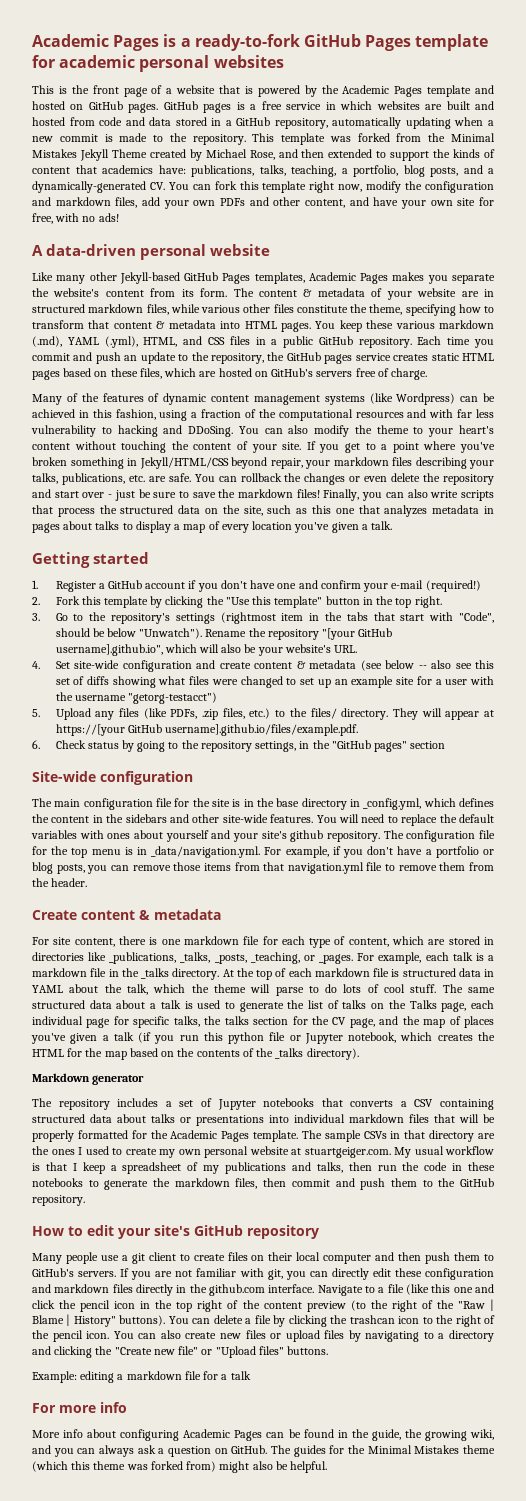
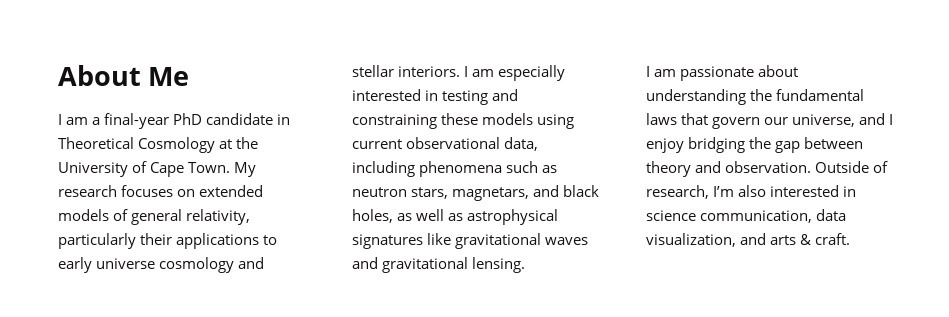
[32,34,489,51] [32,55,284,72] [32,85,494,97] [32,101,494,113] [32,117,495,129] [32,133,496,145] [32,149,496,161] [32,165,494,177] [32,181,495,193] [32,197,495,209] [32,213,119,224] [32,244,270,260] [32,272,495,284] [32,288,495,300] [32,304,494,316] [32,320,495,332] [32,336,494,348] [32,352,494,364] [32,368,428,380] [32,393,495,405] [32,409,494,421] [31,425,495,437] [32,441,496,453] [32,457,494,469] [32,473,494,485] [32,489,494,501] [32,505,495,517] [32,521,393,533] [32,552,149,568] [32,580,481,592] [32,596,442,608] [32,612,495,624] [55,628,393,640] [55,644,358,656] [32,660,494,672] [55,676,494,688] [55,692,217,704] [32,708,495,720] [55,724,358,736] [32,740,446,752] [32,771,193,785] [32,798,494,810] [32,814,494,826] [31,830,496,842] [32,846,494,858] [32,862,495,874] [32,878,88,887] [32,909,221,920] [32,936,494,948] [32,952,494,964] [32,968,494,980] [32,984,495,996] [32,1000,494,1012] [32,1016,494,1028] [31,1032,495,1044] [32,1048,359,1060] [32,1073,145,1085] [32,1098,494,1110] [32,1114,495,1126] [32,1130,496,1142] [32,1146,494,1158] [32,1162,495,1174] [32,1178,494,1190] [32,1195,85,1206] [32,1225,319,1239] [32,1252,494,1264] [32,1268,494,1280] [32,1284,494,1296] [32,1299,494,1312] [32,1314,495,1327] [32,1330,494,1342] [32,1346,329,1358] [32,1371,251,1383] [32,1402,127,1413] [32,1429,494,1441] [32,1445,496,1457] [32,1461,328,1473] Academic Pages is a ready-to-fork GitHub Pages template for academic personal websites // This is the front page of a website that is powered by the Academic Pages template and hosted on GitHub pages. GitHub pages is a free service in which websites are built and hosted from code and data stored in a GitHub repository, automatically updating when a new commit is made to the repository. This template was forked from the Minimal Mistakes Jekyll Theme created by Michael Rose, and then extended to support the kinds of content that academics have: publications, talks, teaching, a portfolio, blog posts, and a dynamically-generated CV. You can fork this template right now, modify the configuration and markdown files, add your own PDFs and other content, and have your own site for free, with no ads! // A data-driven personal website // Like many other Jekyll-based GitHub Pages templates, Academic Pages makes you separate the website's content from its form. The content & metadata of your website are in structured markdown files, while various other files constitute the theme, specifying how to transform that content & metadata into HTML pages. You keep these various markdown (.md), YAML (.yml), HTML, and CSS files in a public GitHub repository. Each time you commit and push an update to the repository, the GitHub pages service creates static HTML pages based on these files, which are hosted on GitHub's servers free of charge. // Many of the features of dynamic content management systems (like Wordpress) can be achieved in this fashion, using a fraction of the computational resources and with far less vulnerability to hacking and DDoSing. You can also modify the theme to your heart's content without touching the content of your site. If you get to a point where you've broken something in Jekyll/HTML/CSS beyond repair, your markdown files describing your talks, publications, etc. are safe. You can rollback the changes or even delete the repository and start over - just be sure to save the markdown files! Finally, you can also write scripts that process the structured data on the site, such as this one that analyzes metadata in pages about talks to display a map of every location you've given a talk. // Getting started // 1. Register a GitHub account if you don't have one and confirm your e-mail (required!) // 2. Fork this template by clicking the "Use this template" button in the top right. // 3. Go to the repository's settings (rightmost item in the tabs that start with "Code", should be below "Unwatch"). Rename the repository "[your GitHub username].github.io", which will also be your website's URL. // 4. Set site-wide configuration and create content & metadata (see below -- also see this set of diffs showing what files were changed to set up an example site for a user with the username "getorg-testacct") // 5. Upload any files (like PDFs, .zip files, etc.) to the files/ directory. They will appear at https://[your GitHub username].github.io/files/example.pdf. // 6. Check status by going to the repository settings, in the "GitHub pages" section // Site-wide configuration // The main configuration file for the site is in the base directory in _config.yml, which defines the content in the sidebars and other site-wide features. You will need to replace the default variables with ones about yourself and your site's github repository. The configuration file for the top menu is in _data/navigation.yml. For example, if you don't have a portfolio or blog posts, you can remove those items from that navigation.yml file to remove them from the header. // Create content & metadata // For site content, there is one markdown file for each type of content, which are stored in directories like _publications, _talks, _posts, _teaching, or _pages. For example, each talk is a markdown file in the _talks directory. At the top of each markdown file is structured data in YAML about the talk, which the theme will parse to do lots of cool stuff. The same structured data about a talk is used to generate the list of talks on the Talks page, each individual page for specific talks, the talks section for the CV page, and the map of places you've given a talk (if you run this python file or Jupyter notebook, which creates the HTML for the map based on the contents of the _talks directory). // Markdown generator // The repository includes a set of Jupyter notebooks that converts a CSV containing structured data about talks or presentations into individual markdown files that will be properly formatted for the Academic Pages template. The sample CSVs in that directory are the ones I used to create my own personal website at stuartgeiger.com. My usual workflow is that I keep a spreadsheet of my publications and talks, then run the code in these notebooks to generate the markdown files, then commit and push them to the GitHub repository. // How to edit your site's GitHub repository // Many people use a git client to create files on their local computer and then push them to GitHub's servers. If you are not familiar with git, you can directly edit these configuration and markdown files directly in the github.com interface. Navigate to a file (like this one and click the pencil icon in the top right of the content preview (to the right of the "Raw | Blame | History" buttons). You can delete a file by clicking the trashcan icon to the right of the pencil icon. You can also create new files or upload files by navigating to a directory and clicking the "Create new file" or "Upload files" buttons. // Example: editing a markdown file for a talk // For more info // More info about configuring Academic Pages can be found in the guide, the growing wiki, and you can always ask a question on GitHub. The guides for the Minimal Mistakes theme (which this theme was forked from) might also be helpful. -> [58,65,190,86] [58,113,291,129] [58,137,259,153] [58,161,257,177] [58,185,264,197] [58,209,251,225] [58,233,278,249] [58,257,265,273] [352,65,566,81] [352,89,519,105] [352,113,575,129] [352,137,539,151] [352,161,558,177] [352,185,600,201] [352,209,559,225] [352,233,589,249] [352,257,526,273] [646,65,799,81] [646,89,865,105] [646,113,894,129] [646,137,864,153] [646,161,889,177] [646,185,857,199] [646,209,847,223] [646,233,851,247] About Me // I am a final-year PhD candidate in Theoretical Cosmology at the University of Cape Town. My research focuses on extended models of general relativity, particularly their applications to early universe cosmology and stellar interiors. I am especially interested in testing and constraining these models using current observational data, including phenomena such as neutron stars, magnetars, and black holes, as well as astrophysical signatures like gravitational waves and gravitational lensing. // I am passionate about understanding the fundamental laws that govern our universe, and I enjoy bridging the gap between theory and observation. Outside of research, I’m also interested in science communication, data visualization, and arts & craft.

